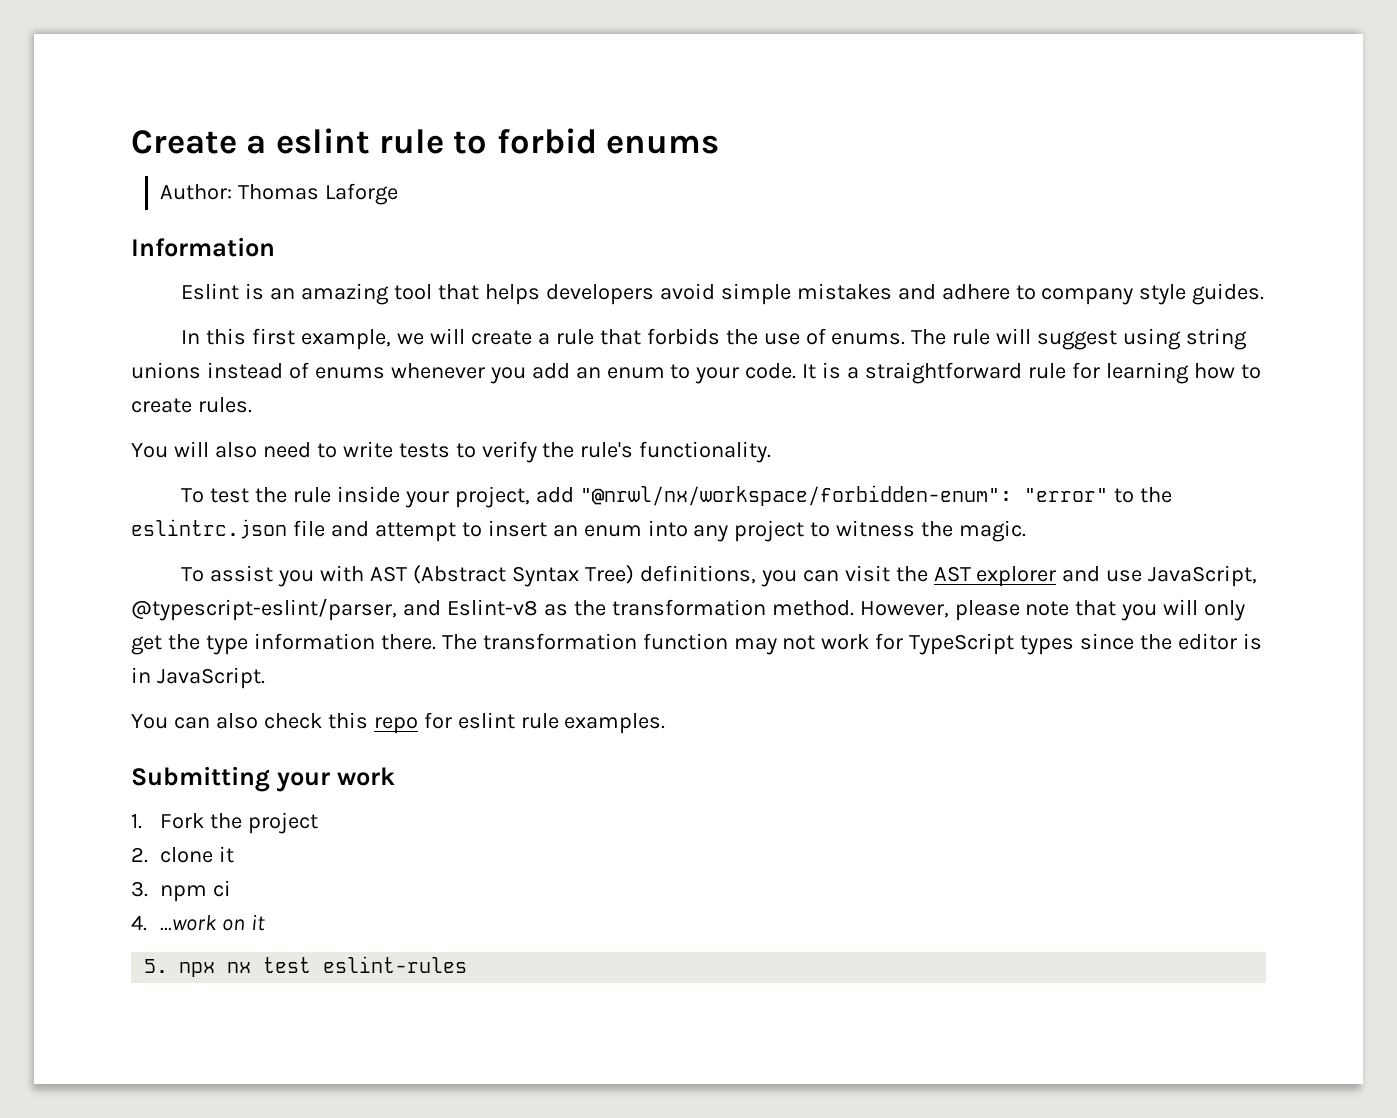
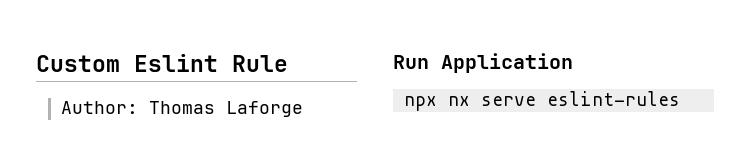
[131,128,719,154] [159,183,398,205] [131,237,275,257] [181,283,1265,305] [181,328,1248,350] [131,362,1261,384] [131,397,252,413] [131,441,772,463] [181,485,1172,508] [131,519,1027,542] [181,565,1258,587] [131,598,1246,621] [131,633,1262,655] [131,667,265,689] [131,712,666,734] [131,766,395,792] [131,812,318,834] [131,846,234,863] [131,880,231,902] [131,914,265,931] [144,959,169,973] Create a eslint rule to forbid enums // Author: Thomas Laforge // Information // Eslint is an amazing tool that helps developers avoid simple mistakes and adhere to company style guides. // In this first example, we will create a rule that forbids the use of enums. The rule will suggest using string unions instead of enums whenever you add an enum to your code. It is a straightforward rule for learning how to create rules. // You will also need to write tests to verify the rule's functionality. // To test the rule inside your project, add "@nrwl/nx/workspace/forbidden-enum": "error" to the eslintrc.json file and attempt to insert an enum into any project to witness the magic. // To assist you with AST (Abstract Syntax Tree) definitions, you can visit the AST explorer and use JavaScript, @typescript-eslint/parser, and Eslint-v8 as the transformation method. However, please note that you will only get the type information there. The transformation function may not work for TypeScript types since the editor is in JavaScript. // You can also check this repo for eslint rule examples. // Submitting your work // 1. Fork the project // 2. clone it // 3. npm ci // 4. ...work on it // 5. -> [36,54,288,72] [60,101,303,117] [393,53,573,73] Custom Eslint Rule // Author: Thomas Laforge // Run Application //
[263,957,312,973] test -> [480,96,536,106] serve

